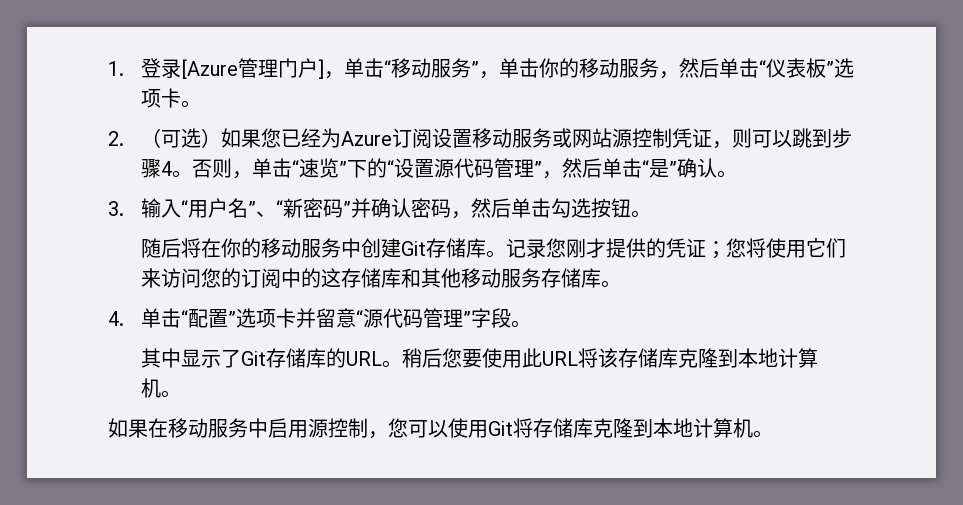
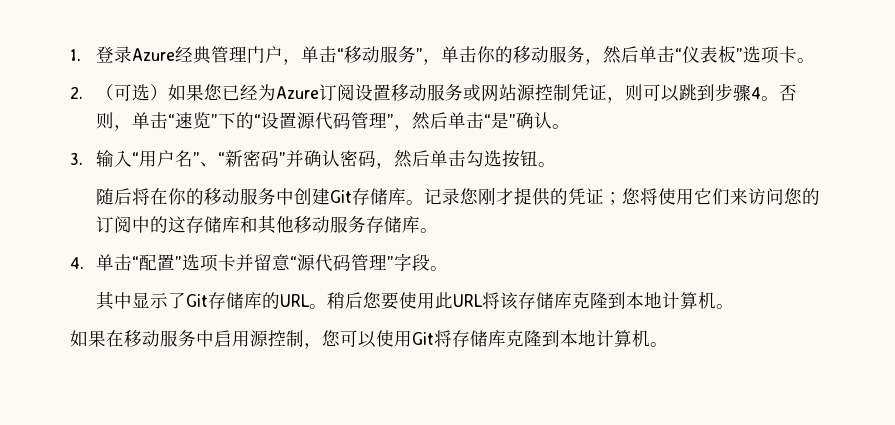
[180,59,238,79] [Azure -> [131,46,212,64] Azure经典
[317,59,324,79] ] -> (283, 54) none

